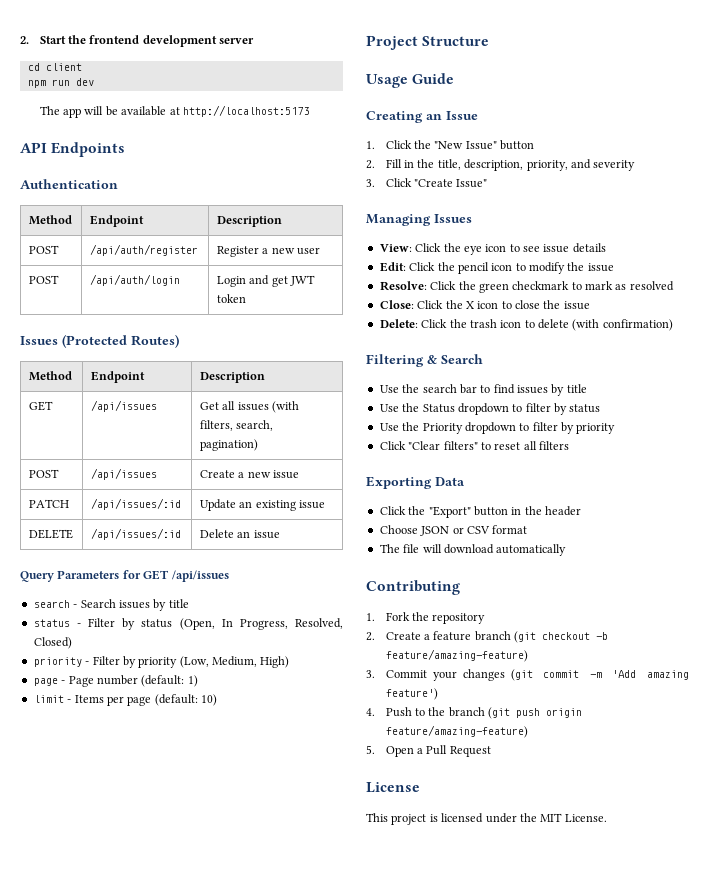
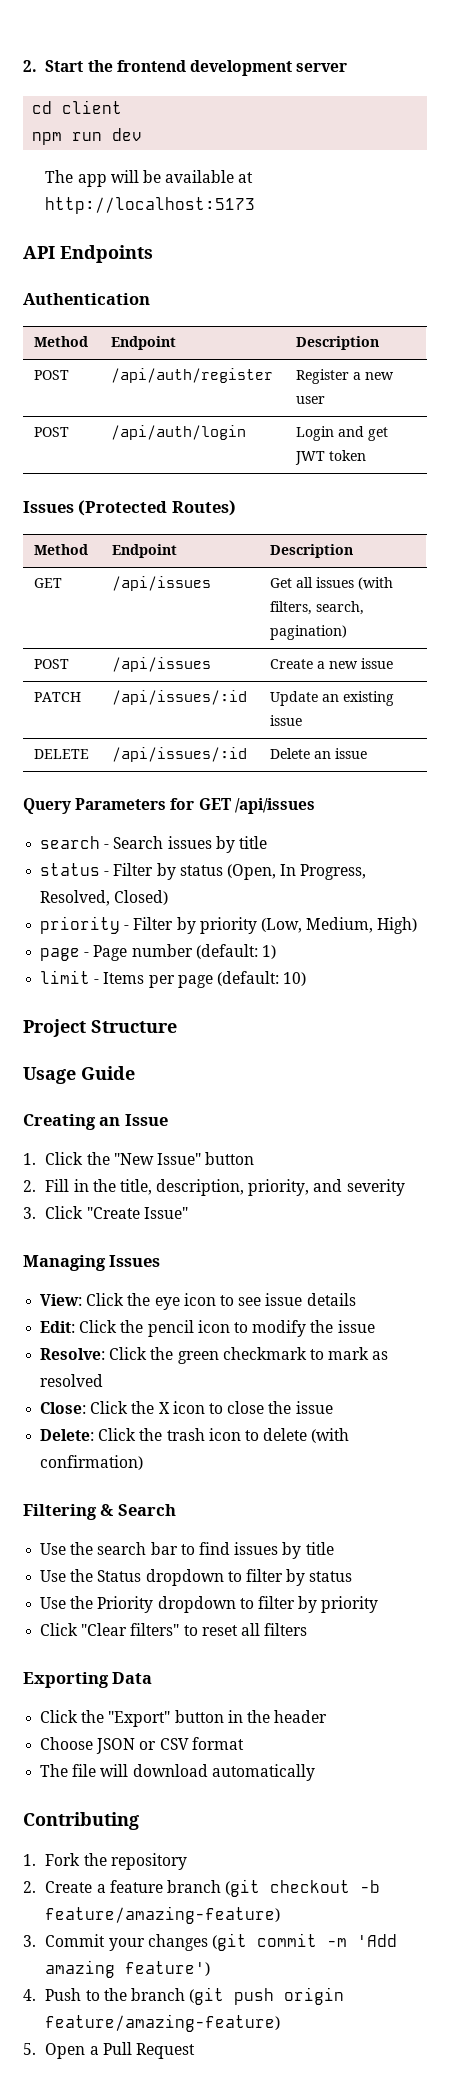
[366,782,420,793] [366,813,607,825] // License // This project is licensed under the MIT License. -> (195, 2051) none

